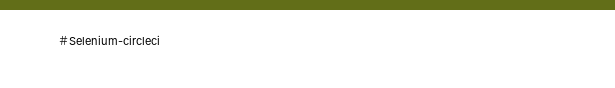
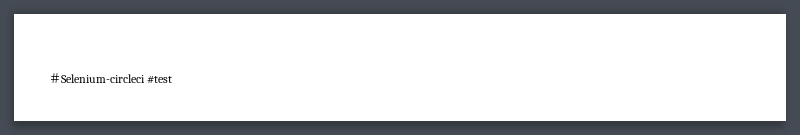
(160, 40) none -> [147,75,173,84] #test

